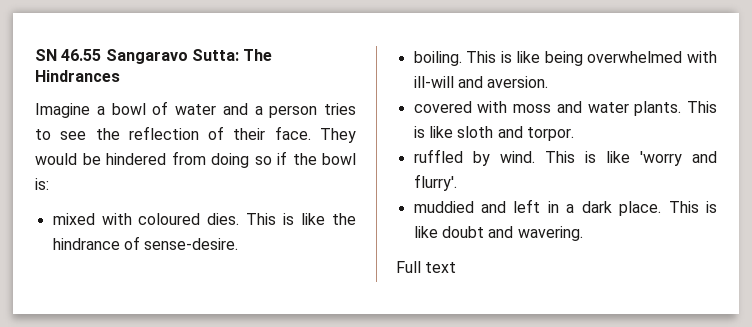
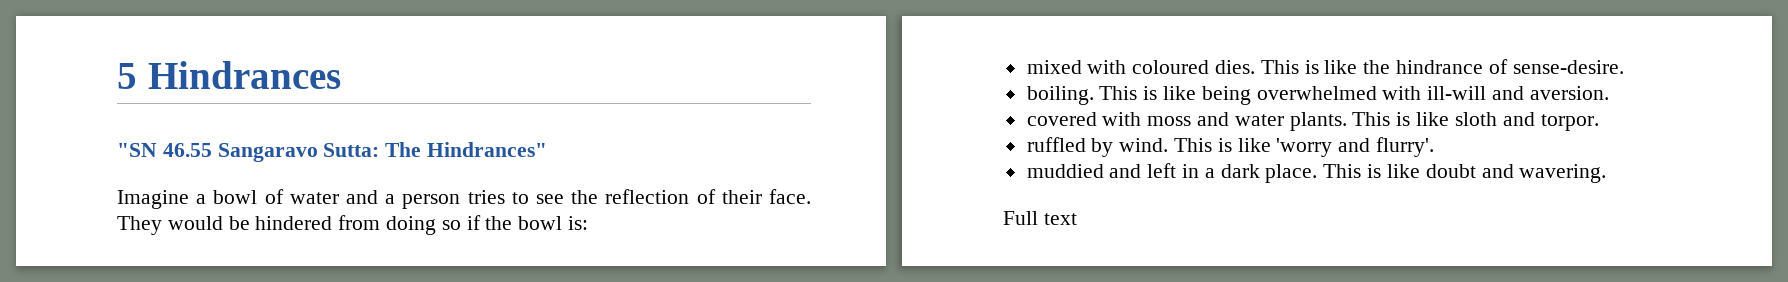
[35,49,57,61] SN -> [117,61,341,89] [117,143,157,157] 5 Hindrances // "SN
[35,70,120,82] Hindrances -> [427,142,548,157] Hindrances"

